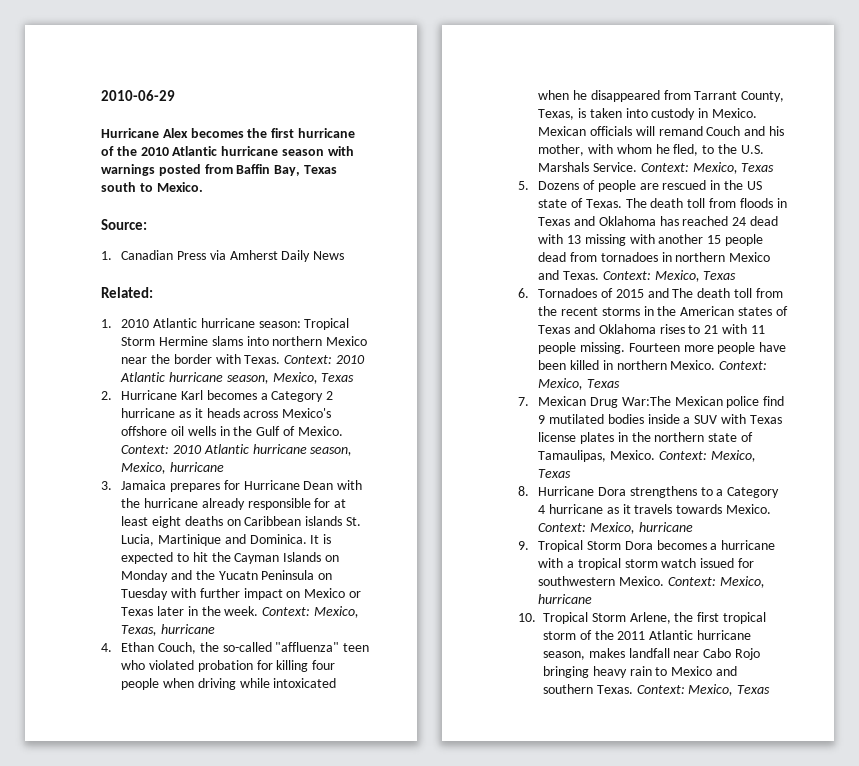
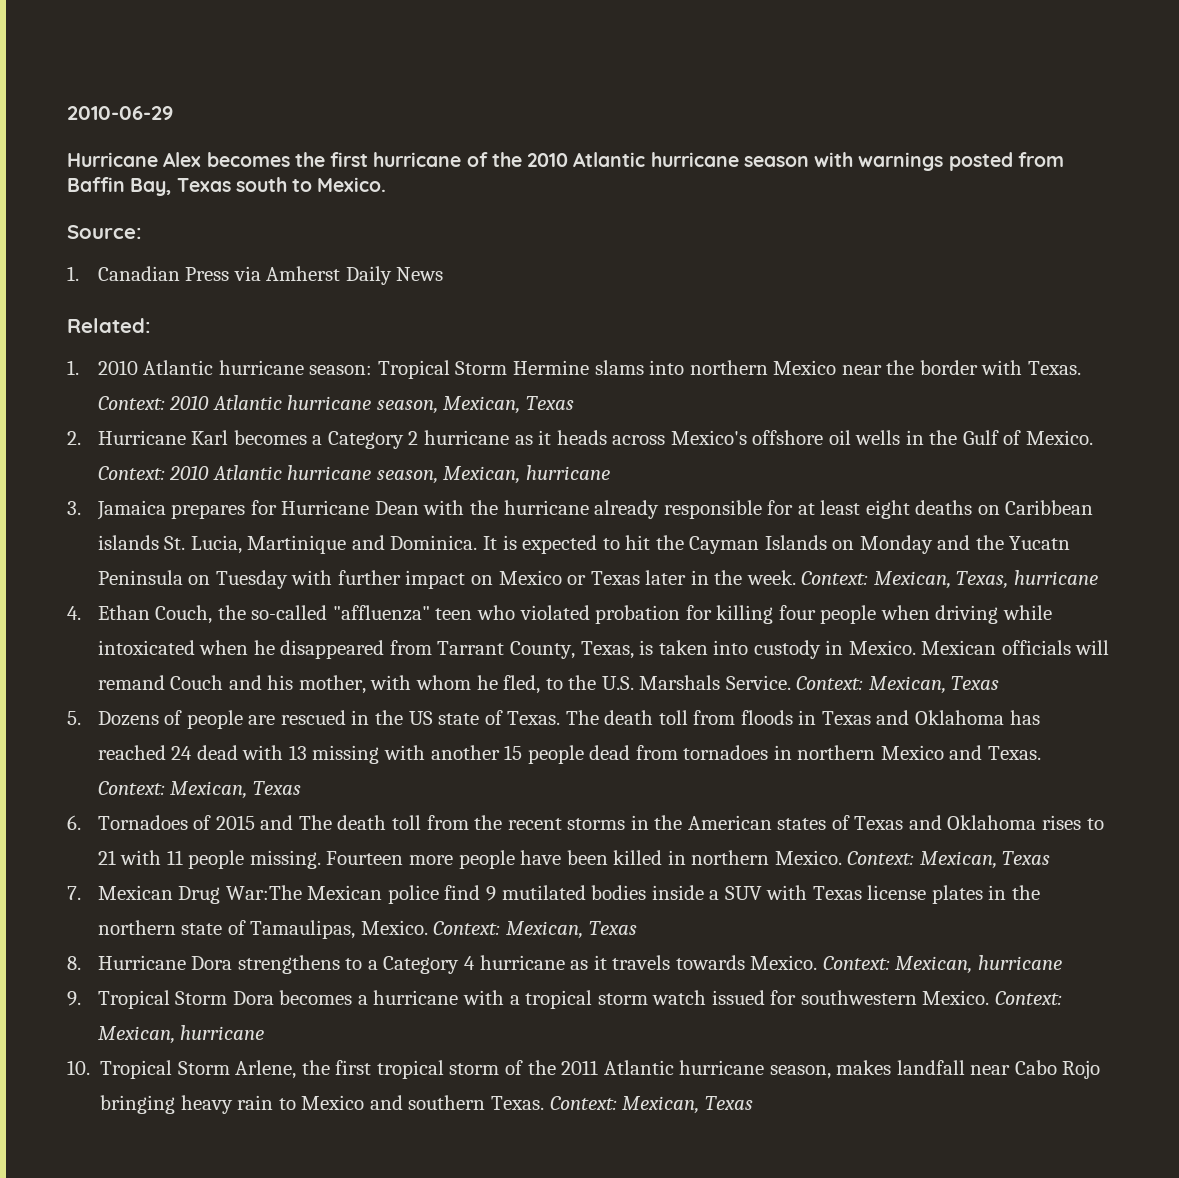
[272,372,318,384] Mexico, -> [443,396,521,414] Mexican,
[121,462,167,474] Mexico, -> [443,466,521,484] Mexican,
[314,606,360,618] Mexico, -> [873,571,951,589] Mexican,
[692,162,738,174] Mexico, -> [868,676,946,694] Mexican,
[654,270,700,282] Mexico, -> [170,781,248,799] Mexican,
[538,378,584,390] Mexico, -> [919,851,997,869] Mexican,
[710,450,756,462] Mexico, -> [506,921,584,939] Mexican,
[590,522,636,534] Mexico, -> [895,956,973,974] Mexican,
[719,576,765,588] Mexico, -> [97,1026,175,1044] Mexican,
[688,684,734,696] Mexico, -> [622,1096,700,1114] Mexican,

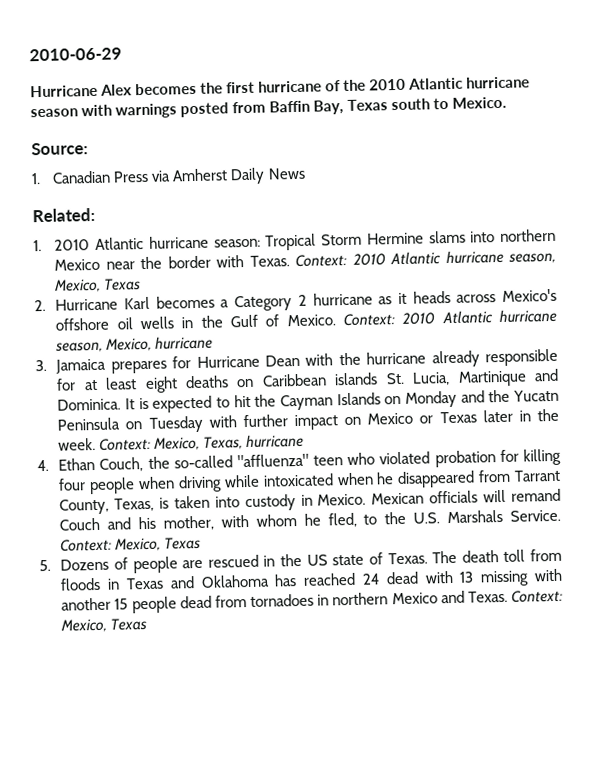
[443,396,521,414] Mexican, -> [53,278,102,293] Mexico,
[443,466,521,484] Mexican, -> [105,337,153,352] Mexico,
[873,571,951,589] Mexican, -> [153,436,201,451] Mexico,
[868,676,946,694] Mexican, -> [114,537,162,552] Mexico,
[170,781,301,799] [67,815,1104,830] [97,850,1051,869] [67,885,1040,904] [97,920,637,939] [67,955,1062,974] [67,990,1062,1009] [97,1025,265,1044] [67,1060,1101,1079] [100,1095,753,1114] Mexican, Texas // 6. Tornadoes of 2015 and The death toll from the recent storms in the American states of Texas and Oklahoma rises to 21 with 11 people missing. Fourteen more people have been killed in northern Mexico. Context: Mexican, Texas // 7. Mexican Drug War:The Mexican police find 9 mutilated bodies inside a SUV with Texas license plates in the northern state of Tamaulipas, Mexico. Context: Mexican, Texas // 8. Hurricane Dora strengthens to a Category 4 hurricane as it travels towards Mexico. Context: Mexican, hurricane // 9. Tropical Storm Dora becomes a hurricane with a tropical storm watch issued for southwestern Mexico. Context: Mexican, hurricane // 10. Tropical Storm Arlene, the first tropical storm of the 2011 Atlantic hurricane season, makes landfall near Cabo Rojo bringing heavy rain to Mexico and southern Texas. Context: Mexican, Texas -> [60,617,148,633] Mexico, Texas

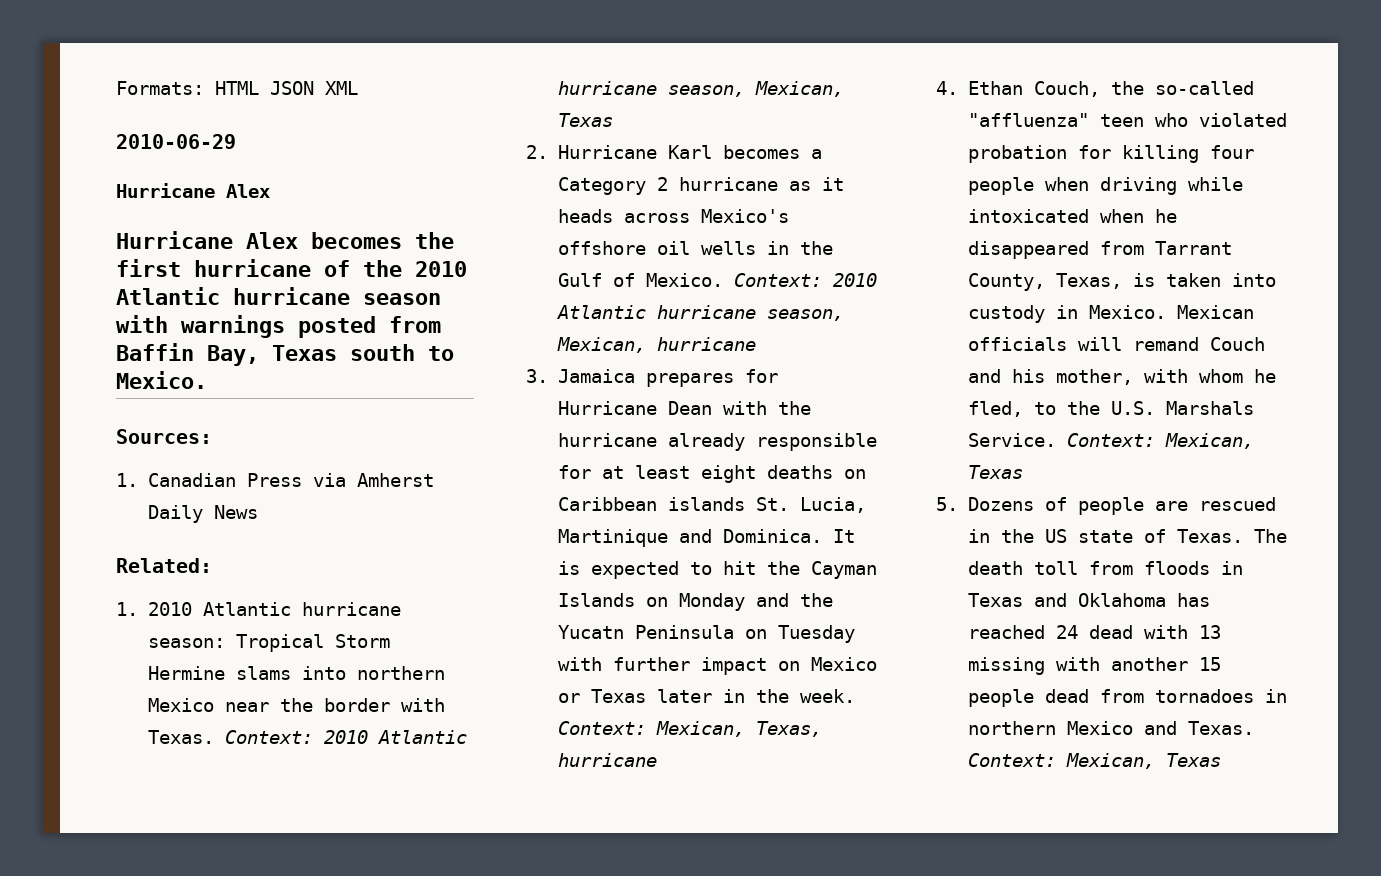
(29, 54) none -> [116,81,358,95] Formats: HTML JSON XML //
(132, 90) none -> [116,231,298,249] // Hurricane Alex
[31,142,88,156] Source: -> [116,429,212,444] Sources:
[53,278,102,293] Mexico, -> [754,81,844,97] Mexican,
[105,337,153,352] Mexico, -> [556,337,646,353] Mexican,
[153,436,201,451] Mexico, -> [655,721,745,737] Mexican,
[114,537,162,552] Mexico, -> [1164,433,1254,449] Mexican,
[60,618,108,633] Mexico, -> [1065,753,1155,769] Mexican,

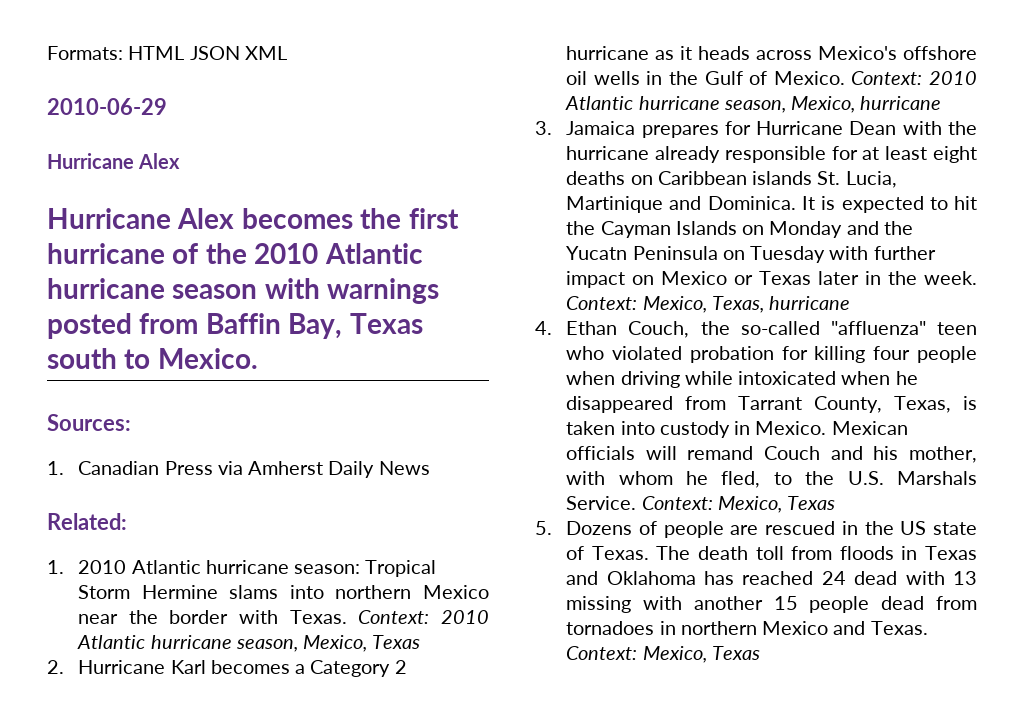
[754,81,844,97] Mexican, -> [303,635,368,652] Mexico,
[556,337,646,353] Mexican, -> [791,96,856,113] Mexico,
[655,721,745,737] Mexican, -> [642,296,707,313] Mexico,
[1164,433,1254,449] Mexican, -> [717,496,782,513] Mexico,
[1065,753,1155,769] Mexican, -> [642,646,707,663] Mexico,

